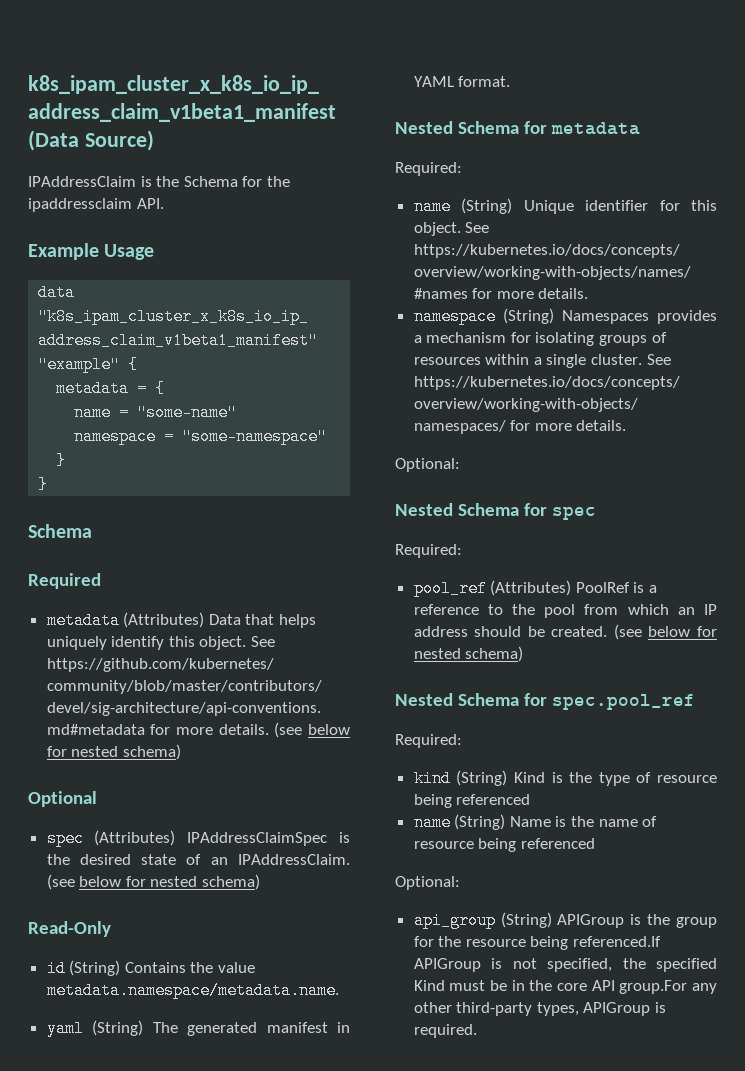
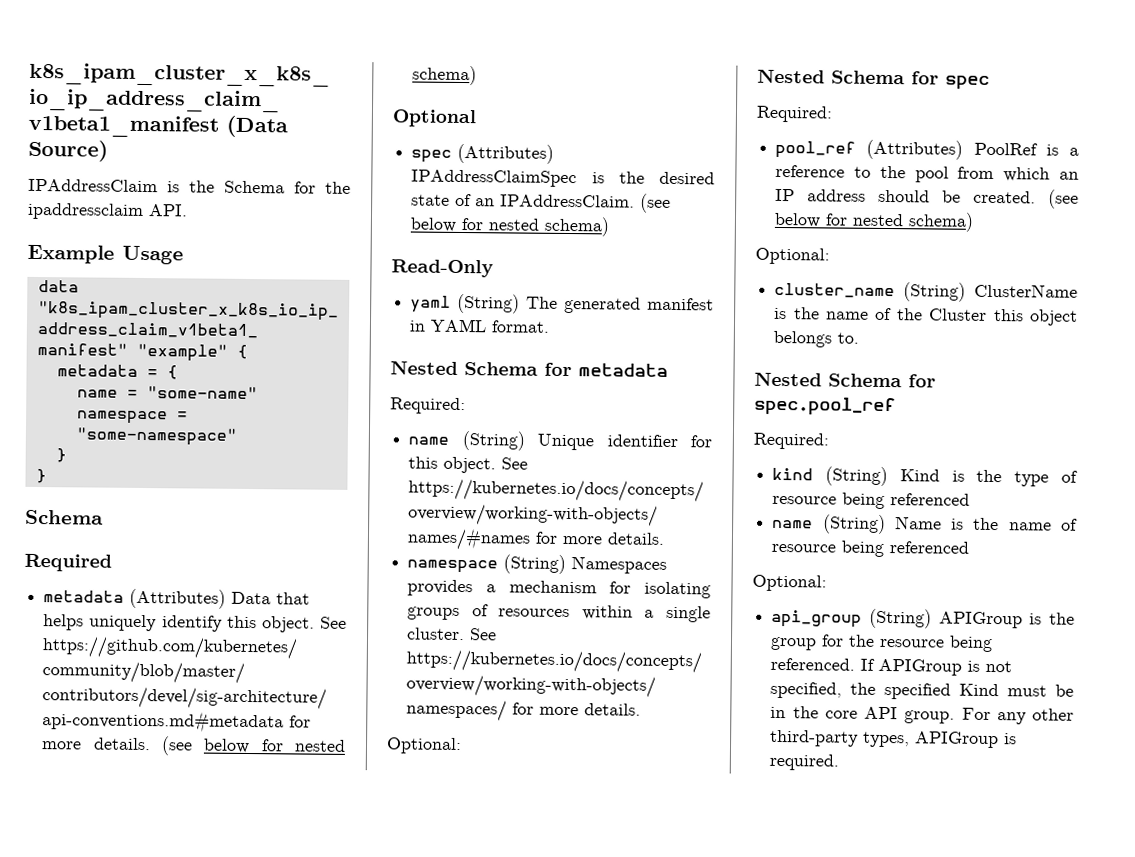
[46,960,256,977] [46,982,339,999] // id (String) Contains the value metadata.namespace/metadata.name. -> (494, 268) none
(524, 654) none -> [755,247,830,265] [774,282,1078,302] [774,307,1078,326] [773,330,860,348] // Optional: // cluster_name (String) ClusterName is the name of the Cluster this object belongs to.
[573,936,662,947] referenced.If -> [770,657,876,671] referenced. If
[619,980,688,994] group.For -> [904,707,991,724] group. For

